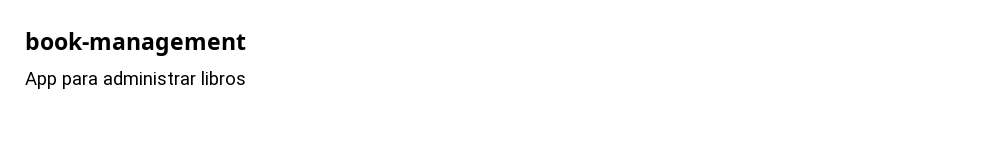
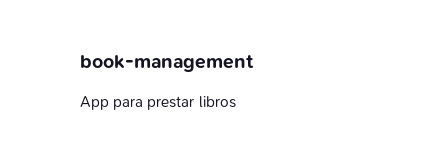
[103,71,196,85] administrar -> [147,96,195,110] prestar

